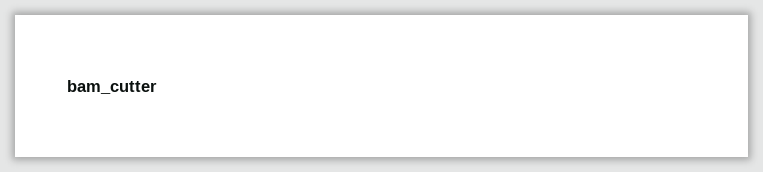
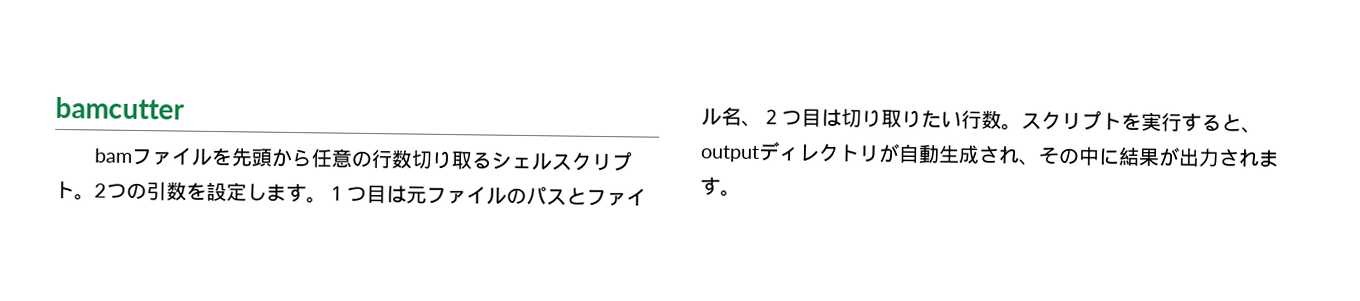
[67,80,157,94] bam_cutter -> [55,96,185,120] [93,147,632,172] [54,180,647,207] [701,106,1262,134] [700,141,1280,168] [700,177,741,197] bamcutter // bamファイルを先頭から任意の行数切り取るシェルスクリプト。2つの引数を設定します。１つ目は元ファイルのパスとファイル名、２つ目は切り取りたい行数。スクリプトを実行すると、outputディレクトリが自動生成され、その中に結果が出力されます。

